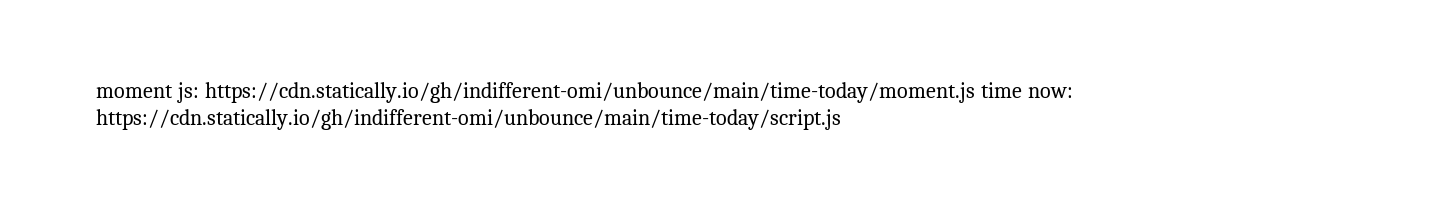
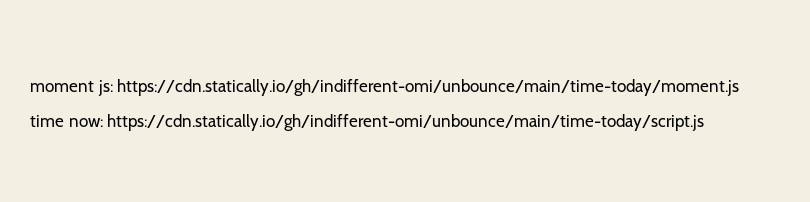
(975, 92) none -> (740, 87) //

